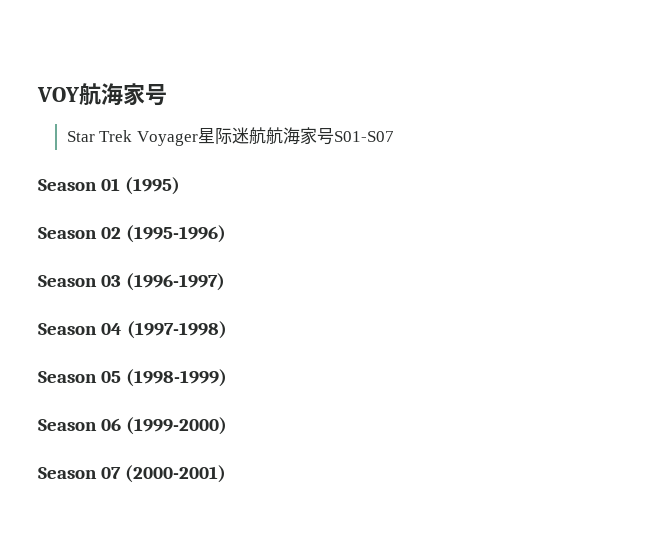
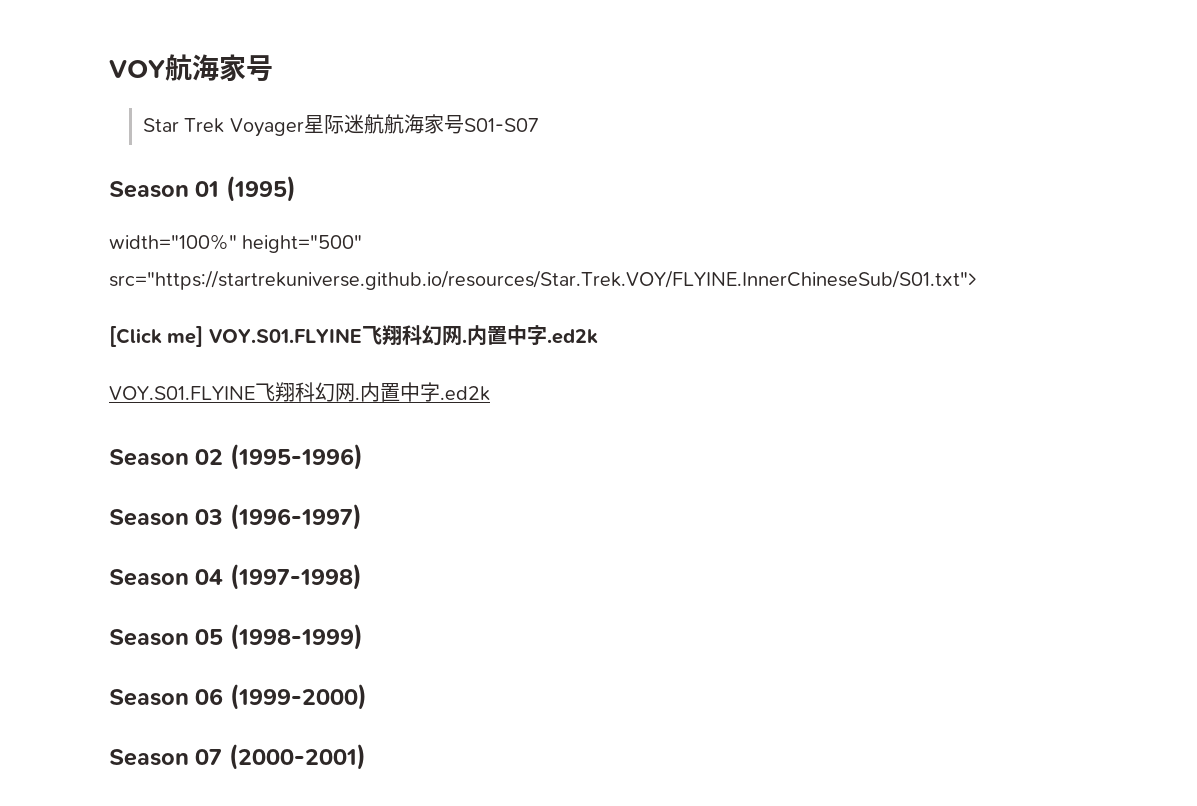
(181, 186) none -> [109,234,363,253] [109,270,977,290] [109,325,598,347] [109,382,490,402] // width="100%" height="500" src="https://startrekuniverse.github.io/resources/Star.Trek.VOY/FLYINE.InnerChineseSub/S01.txt"> // [Click me] VOY.S01.FLYINE飞翔科幻网.内置中字.ed2k // VOY.S01.FLYINE飞翔科幻网.内置中字.ed2k

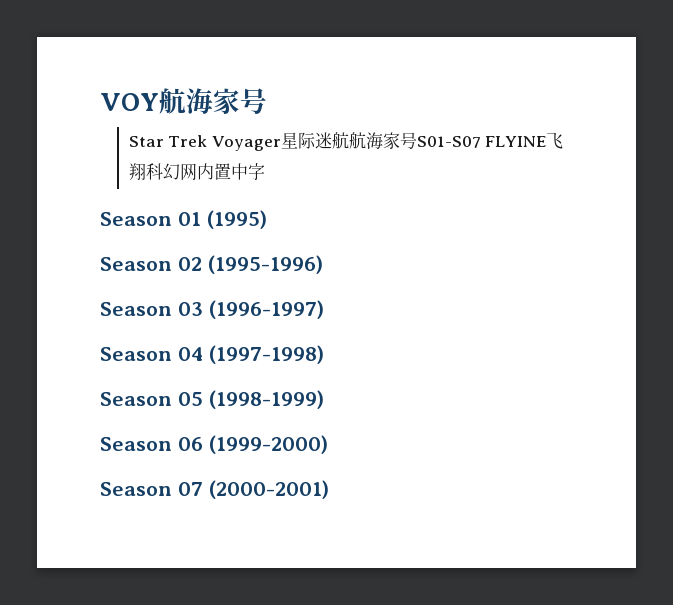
[109,176,296,202] [109,234,363,253] [109,270,977,290] [109,325,598,347] [109,382,490,402] // Season 01 (1995) // width="100%" height="500" src="https://startrekuniverse.github.io/resources/Star.Trek.VOY/FLYINE.InnerChineseSub/S01.txt"> // [Click me] VOY.S01.FLYINE飞翔科幻网.内置中字.ed2k // VOY.S01.FLYINE飞翔科幻网.内置中字.ed2k -> [485,132,564,149] [128,163,265,181] [100,210,267,229] FLYINE飞翔科幻网内置中字 // Season 01 (1995)

